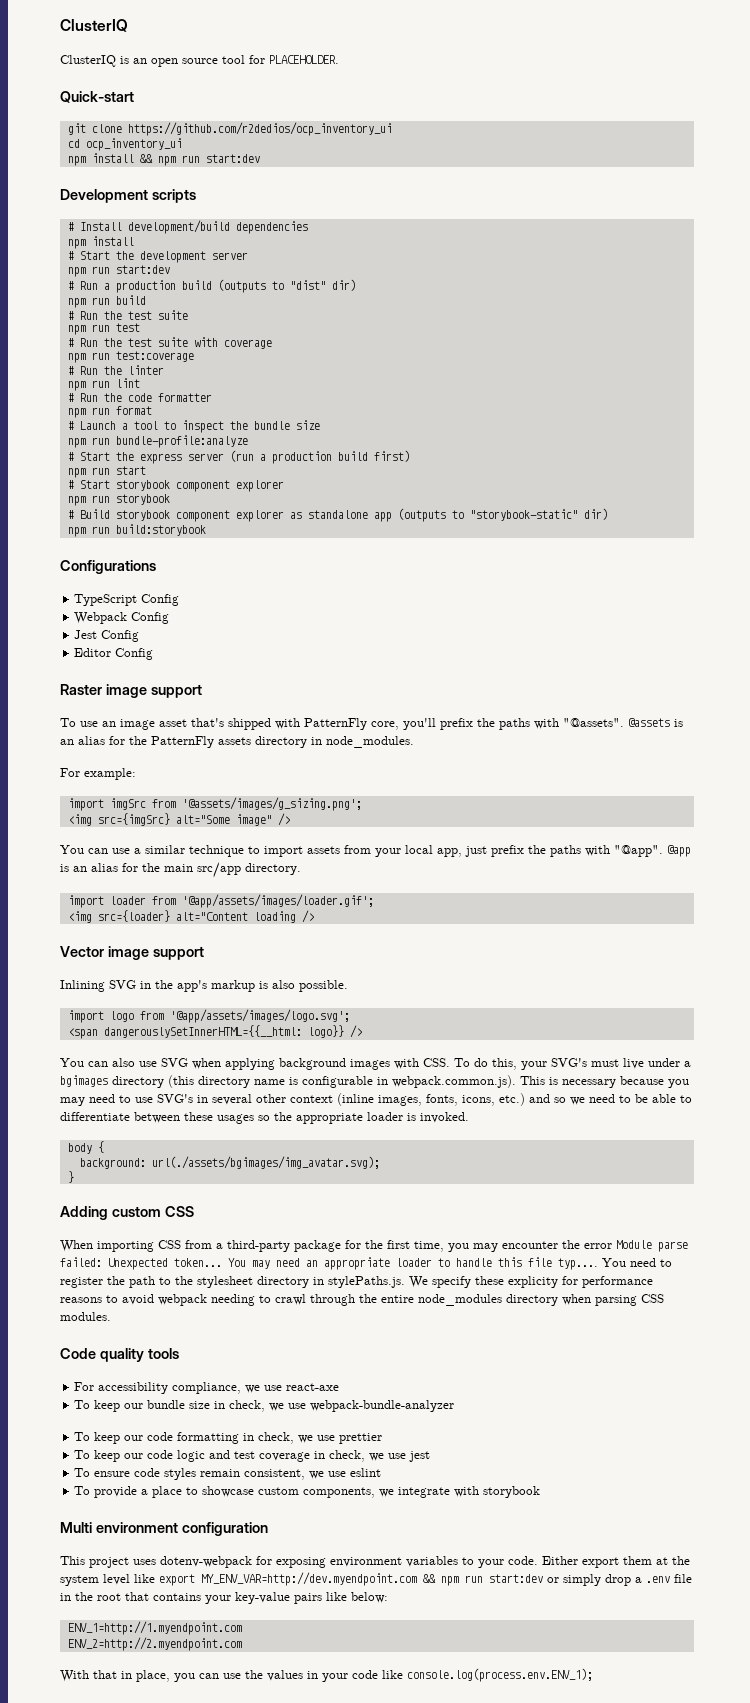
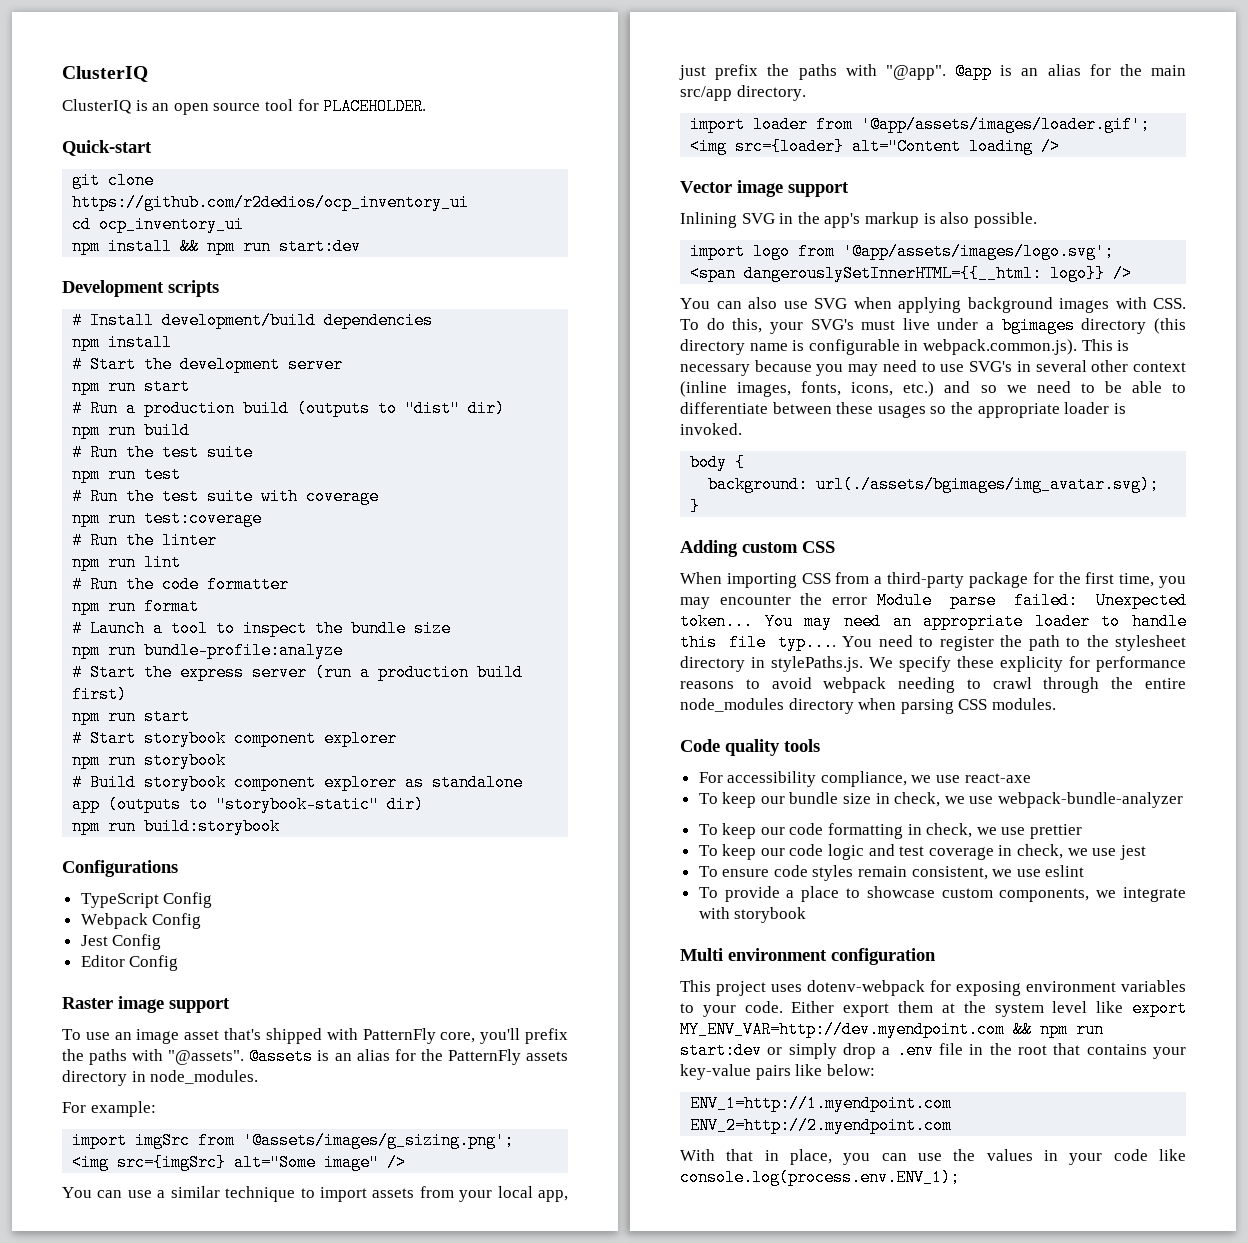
[115,265,170,274] start:dev -> [144,378,191,395] start

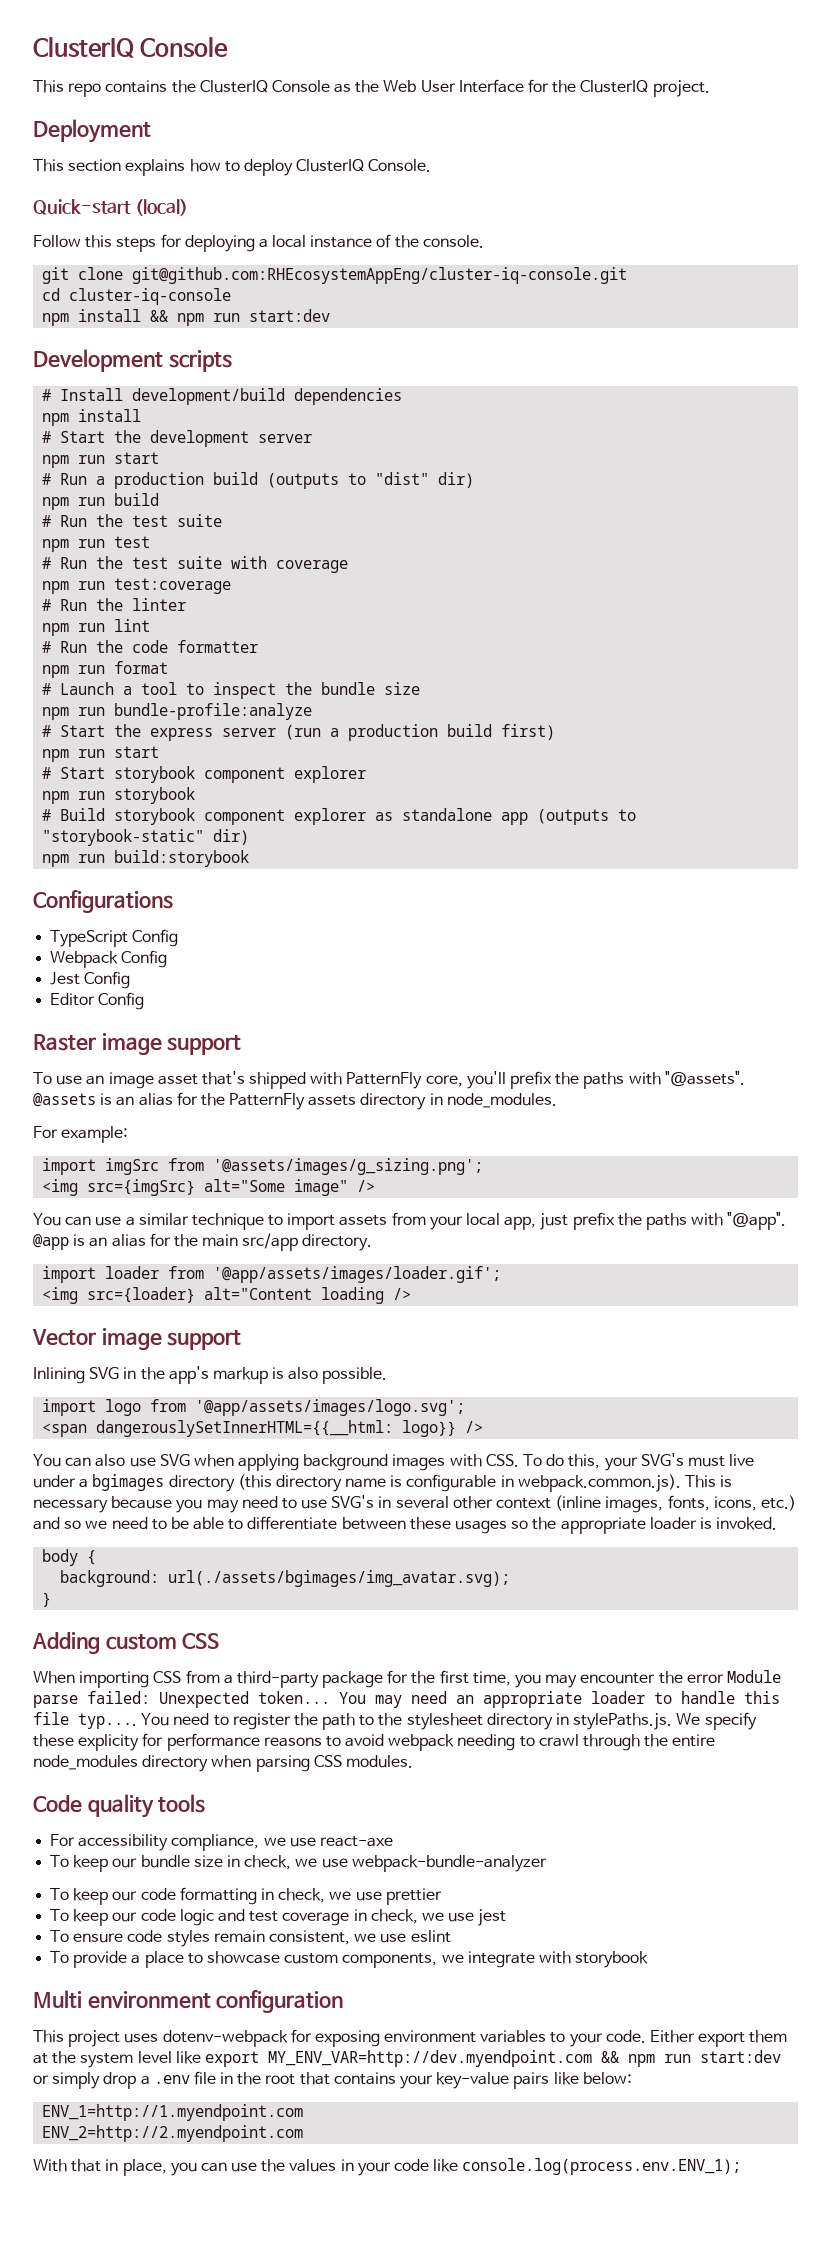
[62,66,148,82] [62,98,427,115] [62,140,152,156] ClusterIQ // ClusterIQ is an open source tool for PLACEHOLDER. // Quick-start -> [33,37,229,58] [33,79,710,97] [33,119,151,143] [33,159,432,176] [33,199,188,216] [33,234,484,252] ClusterIQ Console // This repo contains the ClusterIQ Console as the Web User Interface for the ClusterIQ project. // Deployment // This section explains how to deploy ClusterIQ Console. // Quick-start (local) // Follow this steps for deploying a local instance of the console.
[72,194,470,211] https://github.com/r2dedios/ocp_inventory_ui -> [132,267,628,284] git@github.com:RHEcosystemAppEng/cluster-iq-console.git
[99,216,245,233] ocp_inventory_ui -> [69,288,232,305] cluster-iq-console

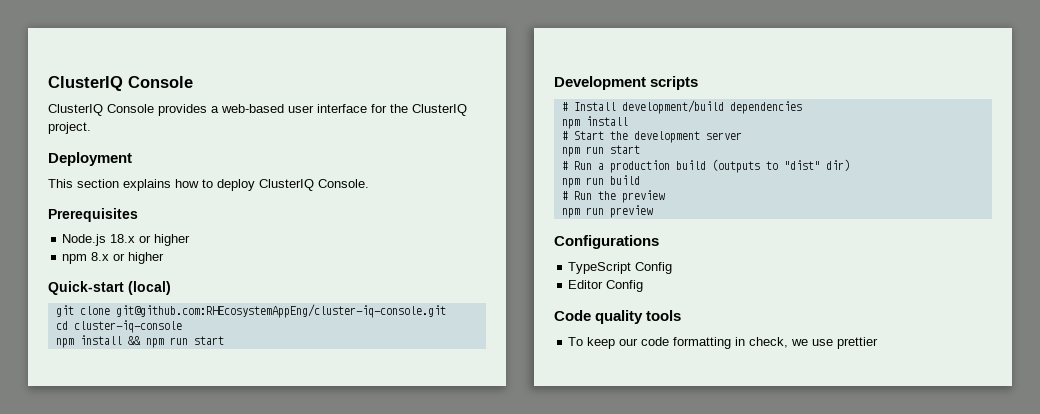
[33,79,524,97] This repo contains the ClusterIQ Console as the Web User Interface -> [48,104,367,116] ClusterIQ Console provides a web-based user interface
[33,199,188,216] [33,234,484,252] Quick-start (local) // Follow this steps for deploying a local instance of the console. -> [48,208,138,222] [62,234,191,246] [62,252,165,264] [48,281,171,295] Prerequisites // Node.js 18.x or higher // npm 8.x or higher // Quick-start (local)
[249,309,331,322] start:dev -> [193,336,224,345] start
[132,514,223,527] [42,536,151,552] [42,556,349,573] [42,578,232,594] [42,598,187,611] [42,619,151,636] [42,640,259,653] [42,661,169,678] [42,682,421,699] [42,703,313,720] [42,724,556,741] [42,746,160,762] [42,766,367,783] [42,787,196,804] [42,808,637,825] [42,829,250,846] [42,850,250,867] [33,890,173,913] [50,929,179,947] [50,950,168,968] [50,971,131,989] [50,992,145,1010] [33,1033,242,1055] [33,1071,745,1089] [33,1092,557,1110] [33,1126,129,1143] [42,1158,484,1175] [42,1179,376,1196] [33,1212,787,1230] [33,1233,373,1251] [42,1266,502,1283] [42,1287,412,1304] [32,1328,242,1350] [33,1366,388,1384] [42,1399,466,1416] [42,1420,484,1437] [33,1453,755,1471] [33,1474,733,1492] [33,1495,796,1513] [33,1516,778,1534] [42,1549,97,1566] [60,1570,511,1587] [42,1592,52,1607] [32,1632,220,1654] [33,1670,781,1688] [33,1691,780,1708] [33,1712,757,1730] [33,1733,716,1751] [33,1755,413,1772] [33,1794,206,1818] [50,1834,393,1851] [50,1855,547,1872] test suite // npm run test // # Run the test suite with coverage // npm run test:coverage // # Run the linter // npm run lint // # Run the code formatter // npm run format // # Launch a tool to inspect the bundle size // npm run bundle-profile:analyze // # Start the express server (run a production build first) // npm run start // # Start storybook component explorer // npm run storybook // # Build storybook component explorer as standalone app (outputs to "storybook-static" dir) // npm run build:storybook // Configurations // TypeScript Config // Webpack Config // Jest Config // Editor Config // Raster image support // To use an image asset that's shipped with PatternFly core, you'll prefix the paths with "@assets". @assets is an alias for the PatternFly assets directory in node_modules. // For example: // import imgSrc from '@assets/images/g_sizing.png'; // <img src={imgSrc} alt="Some image" /> // You can use a similar technique to import assets from your local app, just prefix the paths with "@app". @app is an alias for the main src/app directory. // import loader from '@app/assets/images/loader.gif'; // <img src={loader} alt="Content loading /> // Vector image support // Inlining SVG in the app's markup is also possible. // import logo from '@app/assets/images/logo.svg'; // <span dangerouslySetInnerHTML={{__html: logo}} /> // You can also use SVG when applying background images with CSS. To do this, your SVG's must live under a bgimages directory (this directory name is configurable in webpack.common.js). This is necessary because you may need to use SVG's in several other context (inline images, fonts, icons, etc.) and so we need to be able to differentiate between these usages so the appropriate loader is invoked. // body { // background: url(./assets/bgimages/img_avatar.svg); // } // Adding custom CSS // When importing CSS from a third-party package for the first time, you may encounter the error Module parse failed: Unexpected token... You may need an appropriate loader to handle this file typ.... You need to register the path to the stylesheet directory in stylePaths.js. We specify these explicity for performance reasons to avoid webpack needing to crawl through the entire node_modules directory when parsing CSS modules. // Code quality tools // For accessibility compliance, we use react-axe // To keep our bundle size in check, we use webpack-bundle-analyzer -> [621,190,665,203] [561,205,653,218] [554,235,659,249] [568,262,673,274] [568,280,644,292] [554,310,682,324] preview // npm run preview // Configurations // TypeScript Config // Editor Config // Code quality tools
[50,1909,507,1926] [50,1930,451,1947] [50,1951,649,1968] [33,1990,344,2013] [33,2029,788,2047] [33,2050,781,2068] [33,2071,632,2089] [42,2104,304,2121] [42,2125,304,2142] [33,2158,742,2176] // To keep our code logic and test coverage in check, we use jest // To ensure code styles remain consistent, we use eslint // To provide a place to showcase custom components, we integrate with storybook // Multi environment configuration // This project uses dotenv-webpack for exposing environment variables to your code. Either export them at the system level like export MY_ENV_VAR=http://dev.myendpoint.com && npm run start:dev or simply drop a .env file in the root that contains your key-value pairs like below: // ENV_1=http://1.myendpoint.com // ENV_2=http://2.myendpoint.com // With that in place, you can use the values in your code like console.log(process.env.ENV_1); -> (879, 343) none

